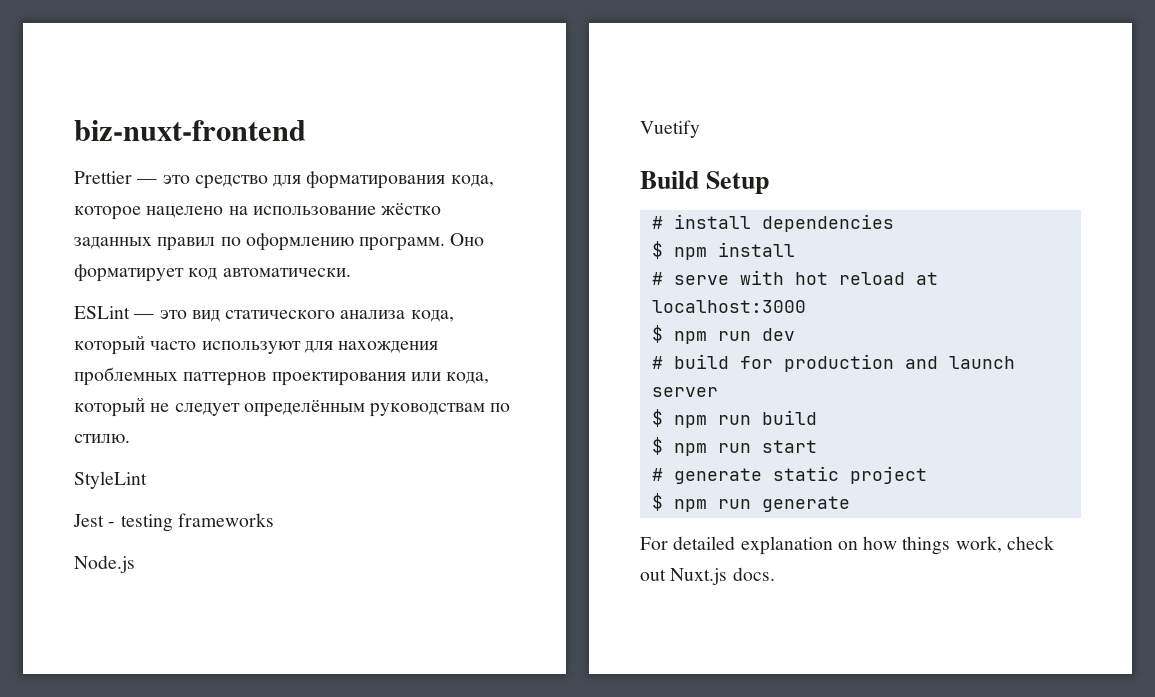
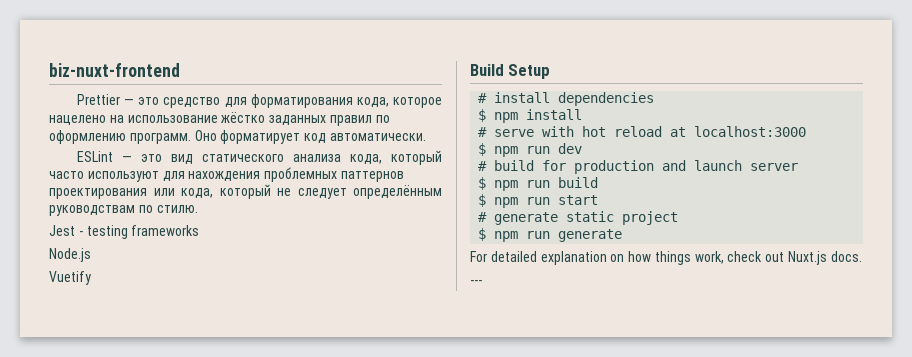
[74,471,147,489] // StyleLint -> (198, 209) none
(775, 574) none -> [470,280,482,285] // ---

